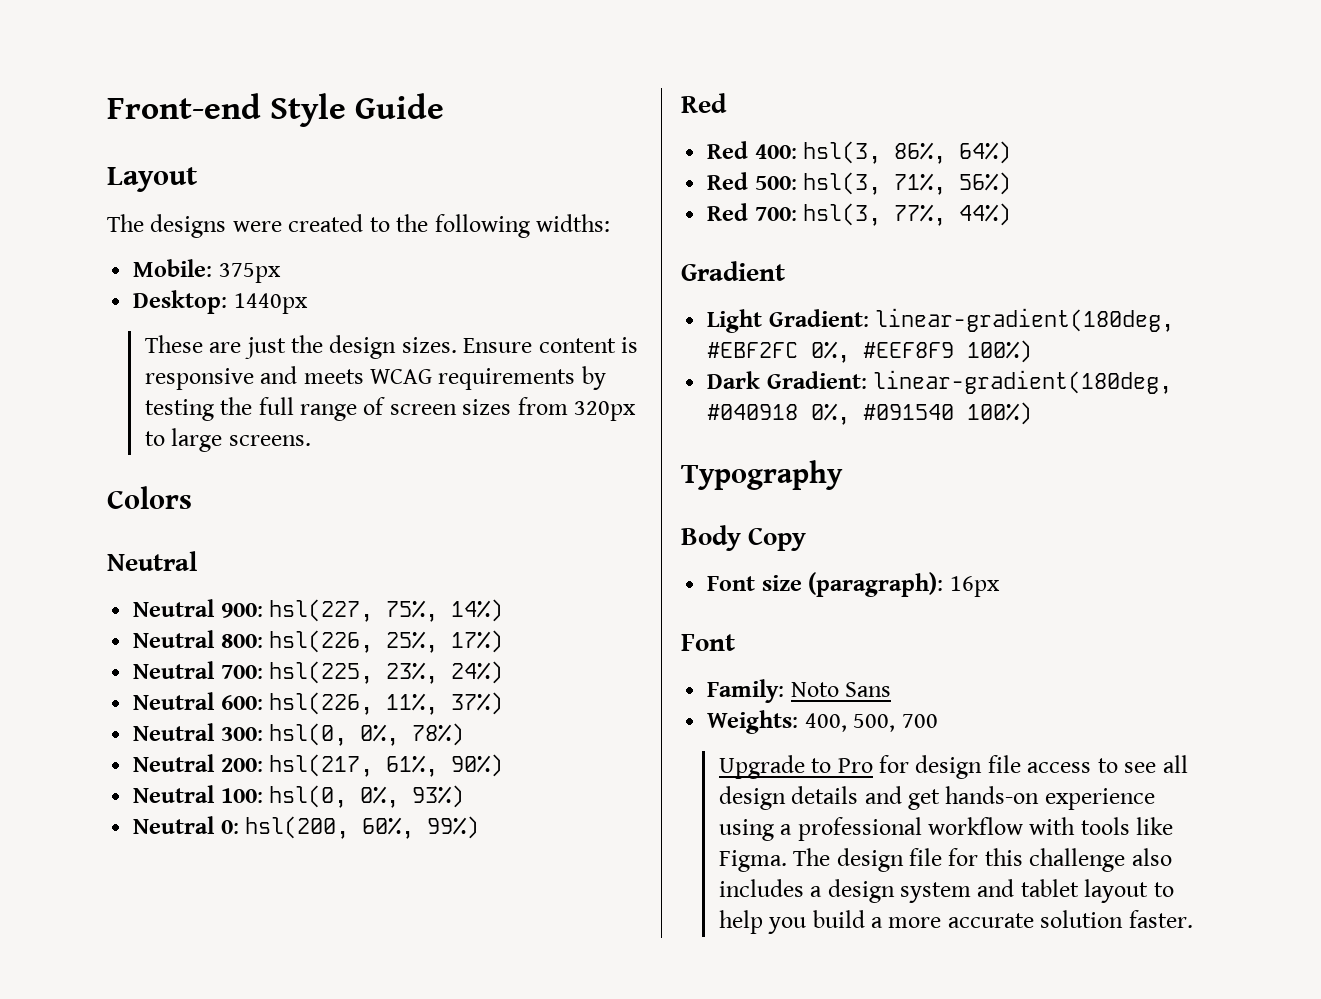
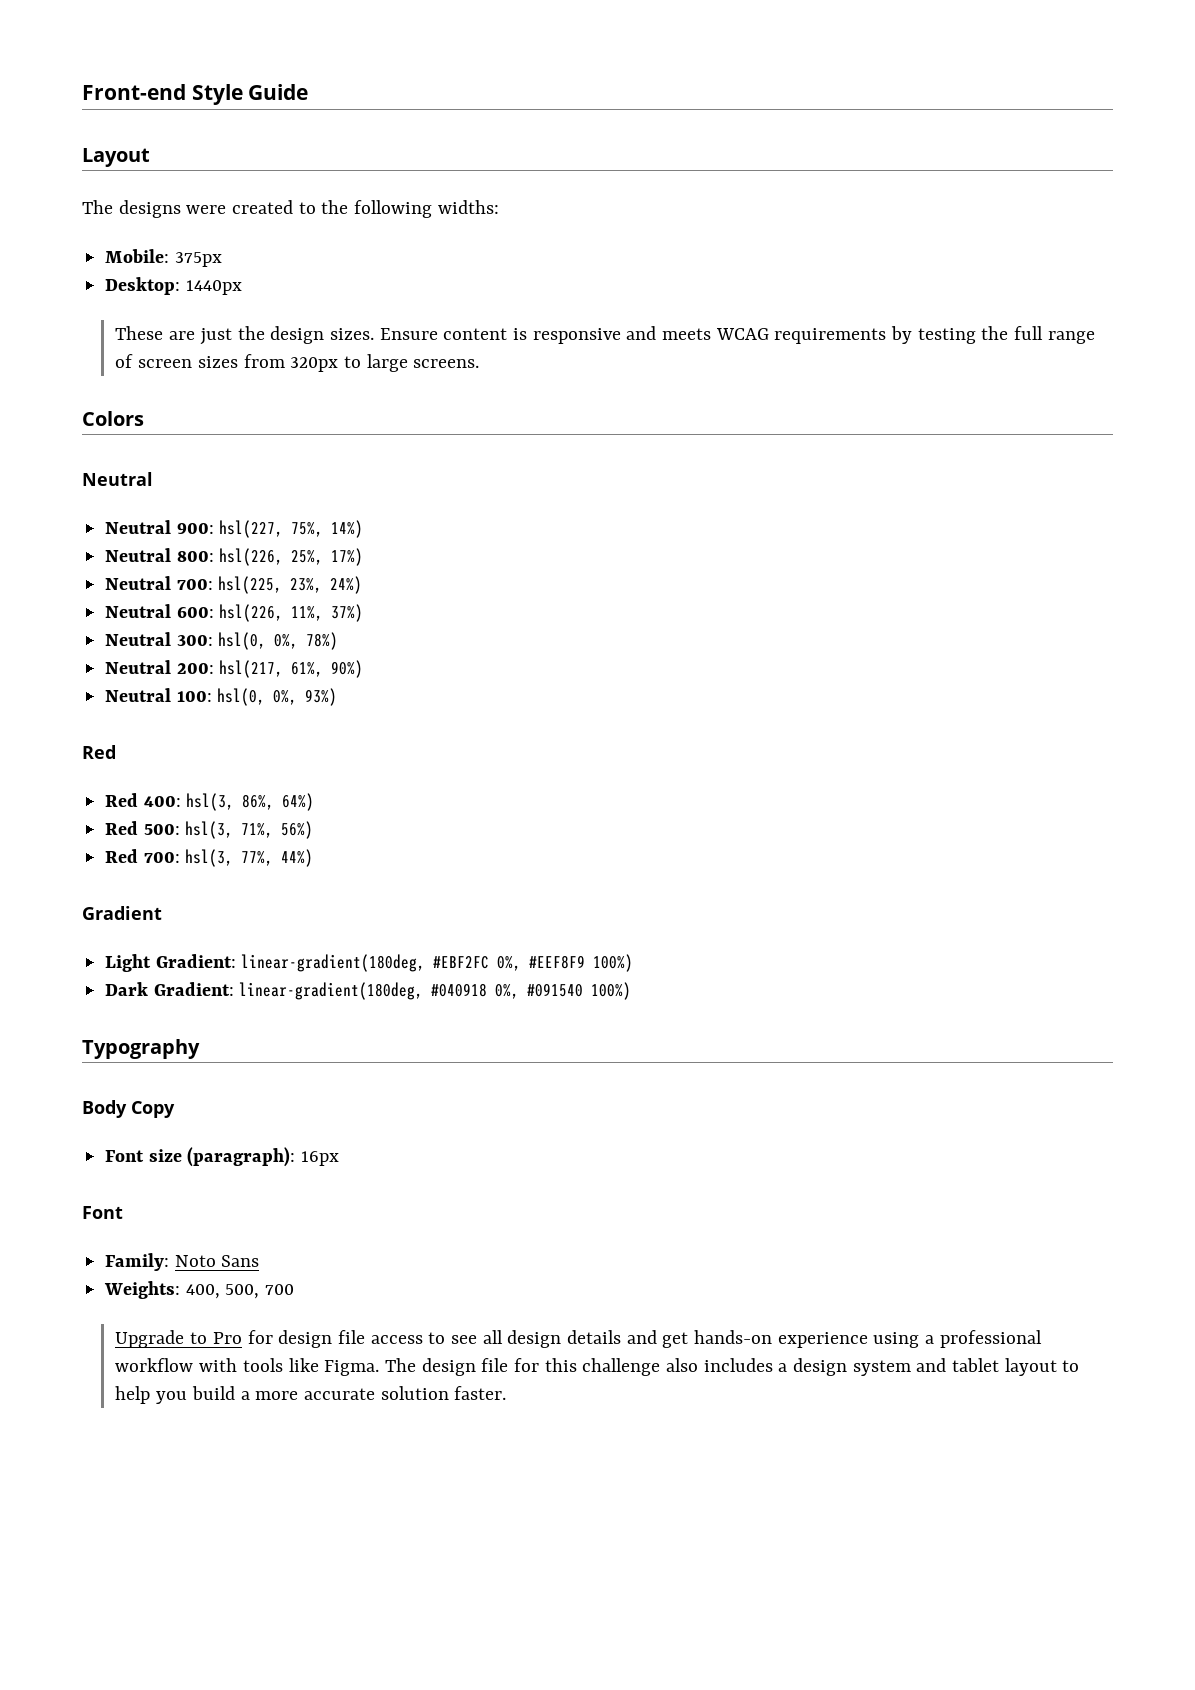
[133,816,480,839] // Neutral 0: hsl(200, 60%, 99%) -> (338, 697) none

